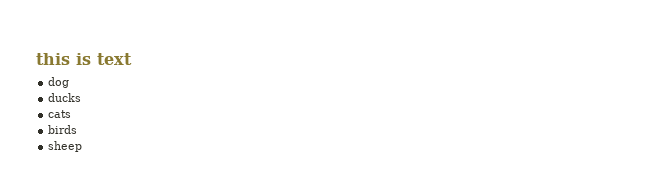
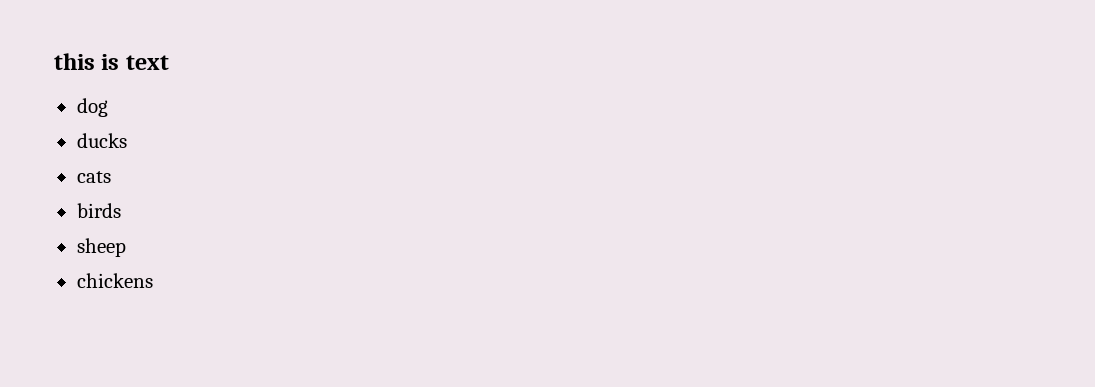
(83, 146) none -> [76,273,153,288] // chickens

